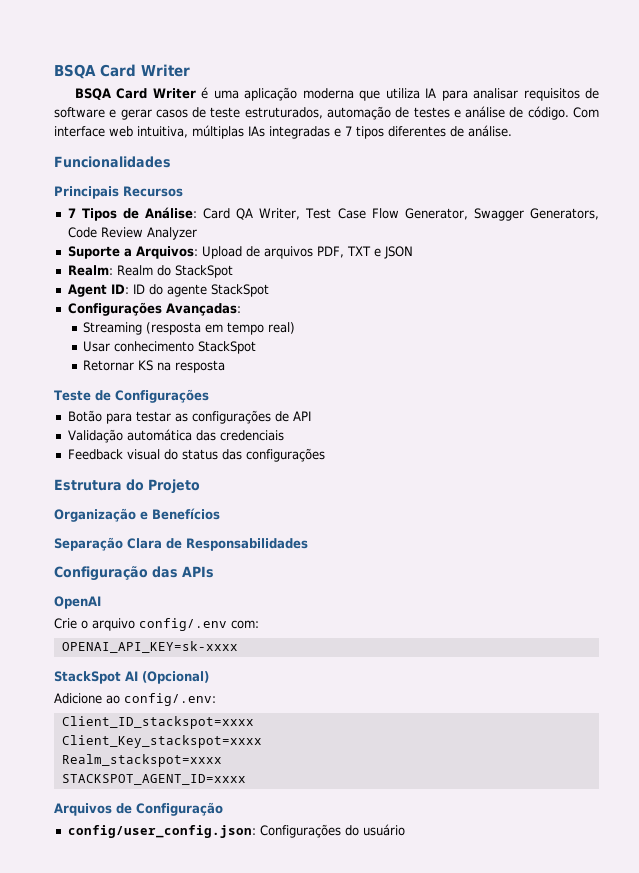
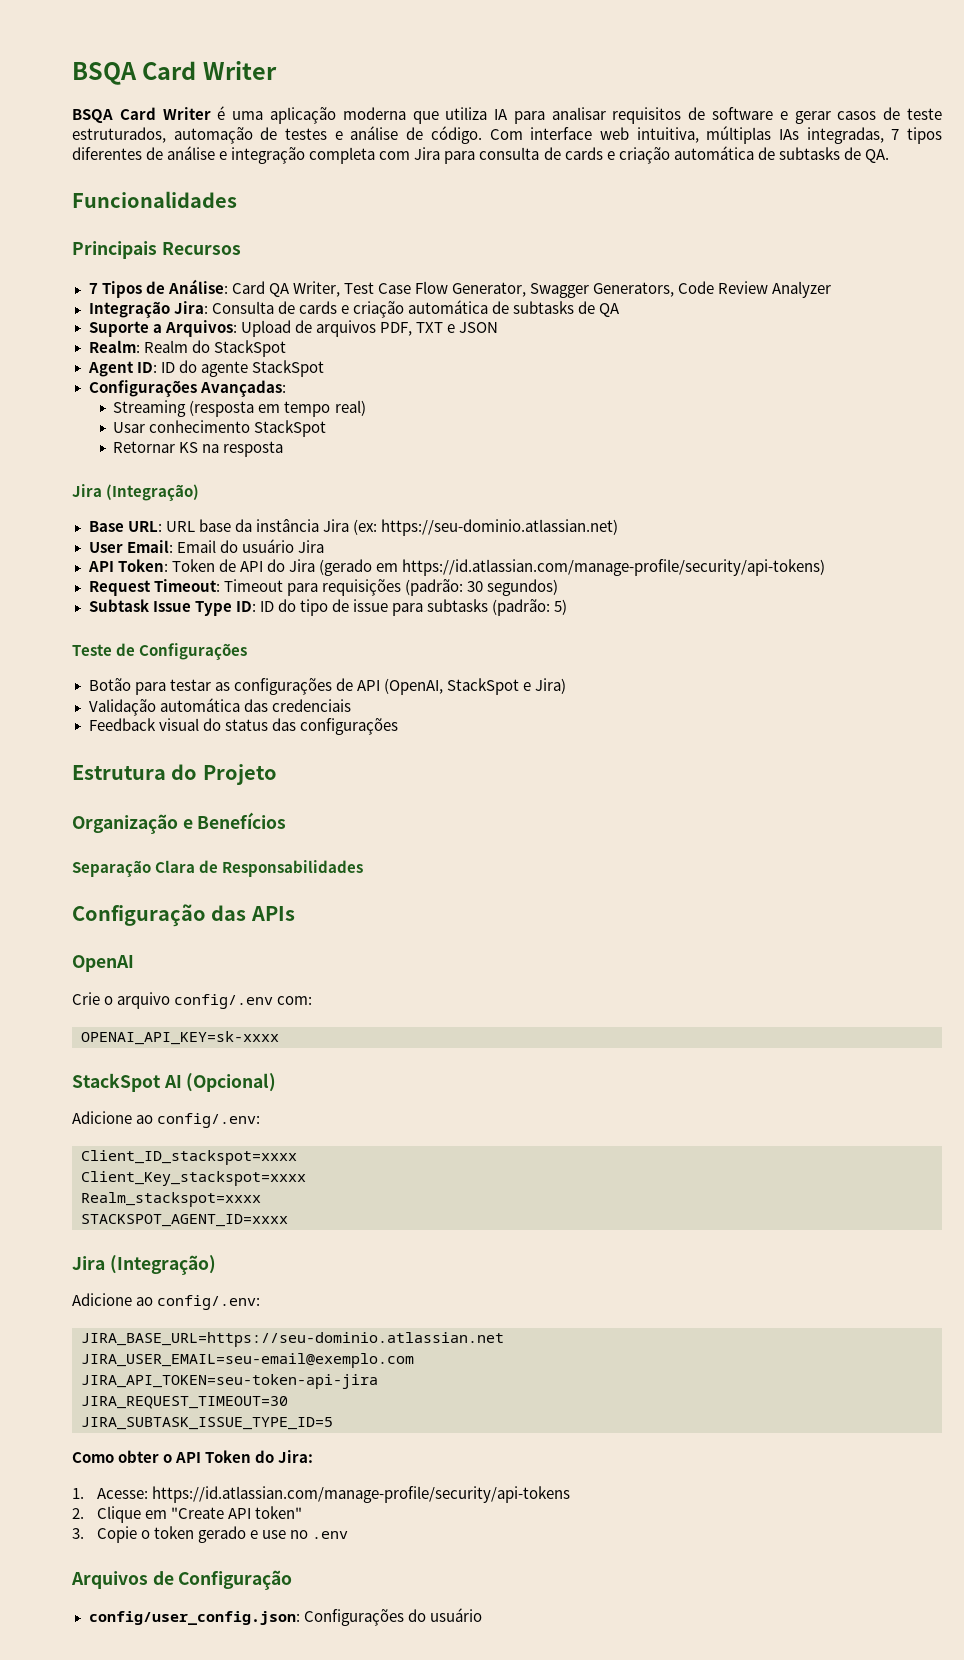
[269,126,341,139] integradas e -> [806,127,884,144] integradas,
[468,125,512,137] análise. -> [167,146,889,164] análise e integração completa com Jira para consulta de cards e criação automática de subtasks de QA.
(197, 233) none -> [88,300,621,318] // Integração Jira: Consulta de cards e criação automática de subtasks de QA
(226, 366) none -> [72,484,200,501] [88,519,618,536] [88,539,324,553] [87,559,825,576] [88,579,558,596] [88,599,568,616] // Jira (Integração) // Base URL: URL base da instância Jira (ex: https://seu-dominio.atlassian.net) // User Email: Email do usuário Jira // API Token: Token de API do Jira (gerado em https://id.atlassian.com/manage-profile/security/api-tokens) // Request Timeout: Timeout para requisições (padrão: 30 segundos) // Subtask Issue Type ID: ID do tipo de issue para subtasks (padrão: 5)
(311, 416) none -> [383,678,567,695] (OpenAI, StackSpot e Jira)
(246, 779) none -> [72,1255,216,1275] [72,1293,261,1310] [81,1332,504,1347] [81,1353,414,1368] [81,1374,378,1389] [81,1396,288,1409] [81,1417,333,1430] [72,1450,314,1463] [72,1486,570,1503] [72,1506,303,1523] [72,1526,349,1543] // Jira (Integração) // Adicione ao config/.env: // JIRA_BASE_URL=https://seu-dominio.atlassian.net // JIRA_USER_EMAIL=seu-email@exemplo.com // JIRA_API_TOKEN=seu-token-api-jira // JIRA_REQUEST_TIMEOUT=30 // JIRA_SUBTASK_ISSUE_TYPE_ID=5 // Como obter o API Token do Jira: // 1. Acesse: https://id.atlassian.com/manage-profile/security/api-tokens // 2. Clique em "Create API token" // 3. Copie o token gerado e use no .env

